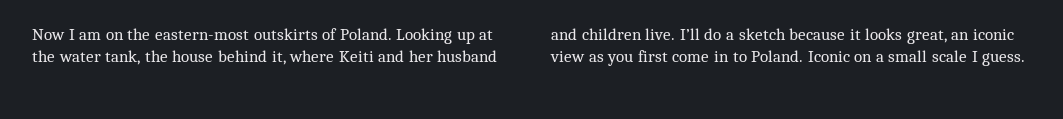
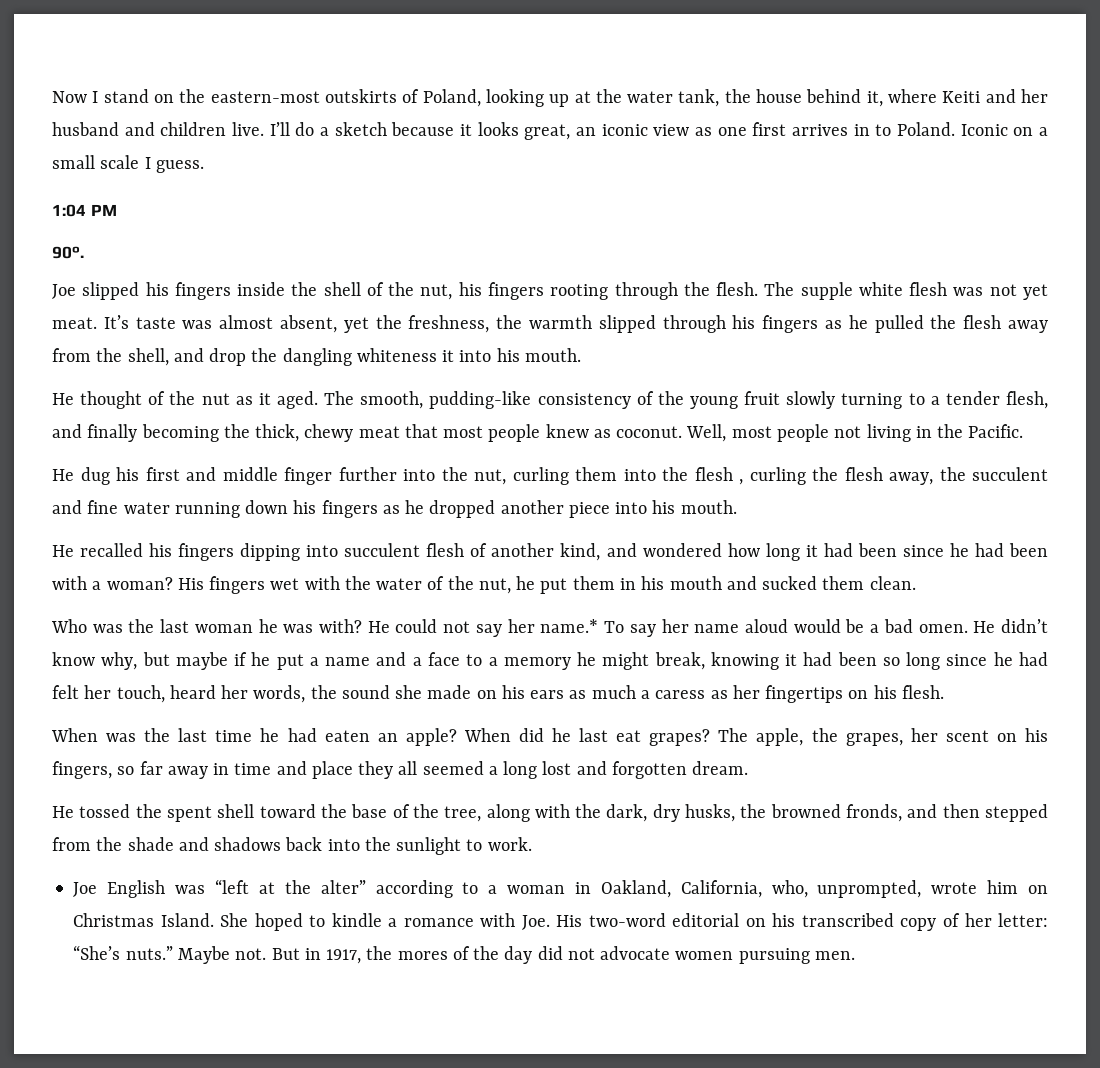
[79,32,102,40] am -> [103,89,149,103] stand
[339,28,453,44] Poland. Looking -> [422,89,544,107] Poland, looking
[607,50,710,66] you first come -> [717,122,848,136] one first arrives
(1026, 59) none -> [52,204,117,217] [52,246,84,259] [52,282,1048,300] [52,315,1048,333] [52,348,581,366] [52,391,1048,409] [52,424,1024,442] [52,467,1048,485] [52,500,737,518] [52,543,1048,561] [52,576,916,594] [51,619,1049,637] [52,652,1048,670] [52,685,944,703] [51,728,1048,746] [52,761,749,779] [52,804,1049,822] [52,837,532,855] [73,879,1049,898] [73,913,1048,931] [73,945,855,964] // 1:04 PM // 90°. // Joe slipped his fingers inside the shell of the nut, his fingers rooting through the flesh. The supple white flesh was not yet meat. It’s taste was almost absent, yet the freshness, the warmth slipped through his fingers as he pulled the flesh away from the shell, and drop the dangling whiteness it into his mouth. // He thought of the nut as it aged. The smooth, pudding-like consistency of the young fruit slowly turning to a tender flesh, and finally becoming the thick, chewy meat that most people knew as coconut. Well, most people not living in the Pacific. // He dug his first and middle finger further into the nut, curling them into the flesh , curling the flesh away, the succulent and fine water running down his fingers as he dropped another piece into his mouth. // He recalled his fingers dipping into succulent flesh of another kind, and wondered how long it had been since he had been with a woman? His fingers wet with the water of the nut, he put them in his mouth and sucked them clean. // Who was the last woman he was with? He could not say her name.* To say her name aloud would be a bad omen. He didn’t know why, but maybe if he put a name and a face to a memory he might break, knowing it had been so long since he had felt her touch, heard her words, the sound she made on his ears as much a caress as her fingertips on his flesh. // When was the last time he had eaten an apple? When did he last eat grapes? The apple, the grapes, her scent on his fingers, so far away in time and place they all seemed a long lost and forgotten dream. // He tossed the spent shell toward the base of the tree, along with the dark, dry husks, the browned fronds, and then stepped from the shade and shadows back into the sunlight to work. // Joe English was “left at the alter” according to a woman in Oakland, California, who, unprompted, wrote him on Christmas Island. She hoped to kindle a romance with Joe. His two-word editorial on his transcribed copy of her letter: “She’s nuts.” Maybe not. But in 1917, the mores of the day did not advocate women pursuing men.

